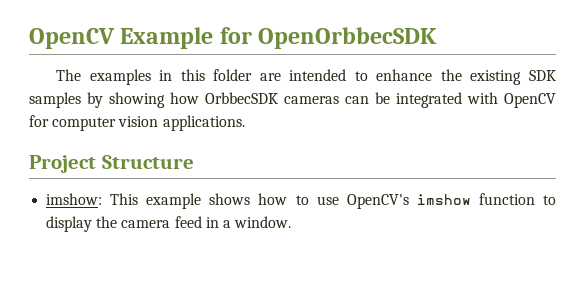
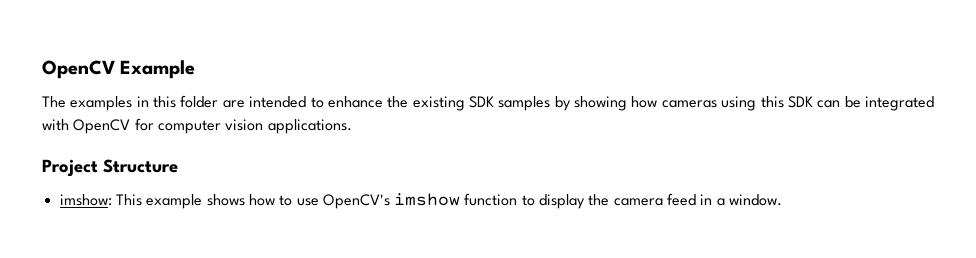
[219,27,438,49] for OpenOrbbecSDK -> (196, 69) none
[205,92,339,104] OrbbecSDK cameras -> [661,96,813,111] cameras using this SDK

